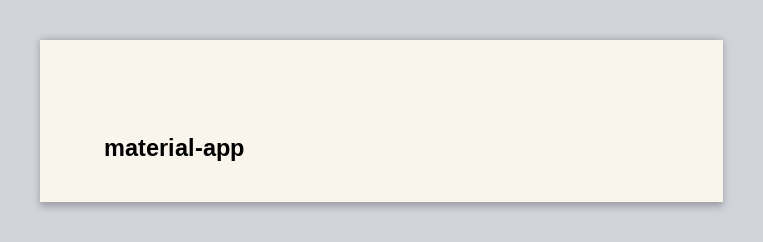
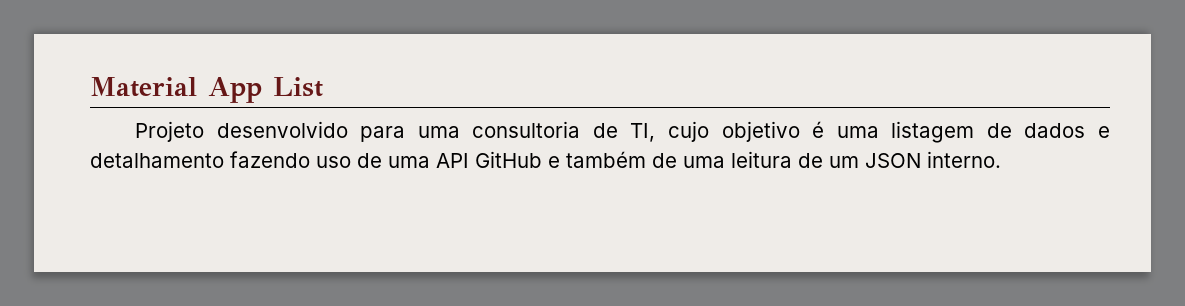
[104,138,244,161] material-app -> [90,77,323,103] [134,121,1110,143] [90,151,1001,168] Material App List // Projeto desenvolvido para uma consultoria de TI, cujo objetivo é uma listagem de dados e detalhamento fazendo uso de uma API GitHub e também de uma leitura de um JSON interno.

